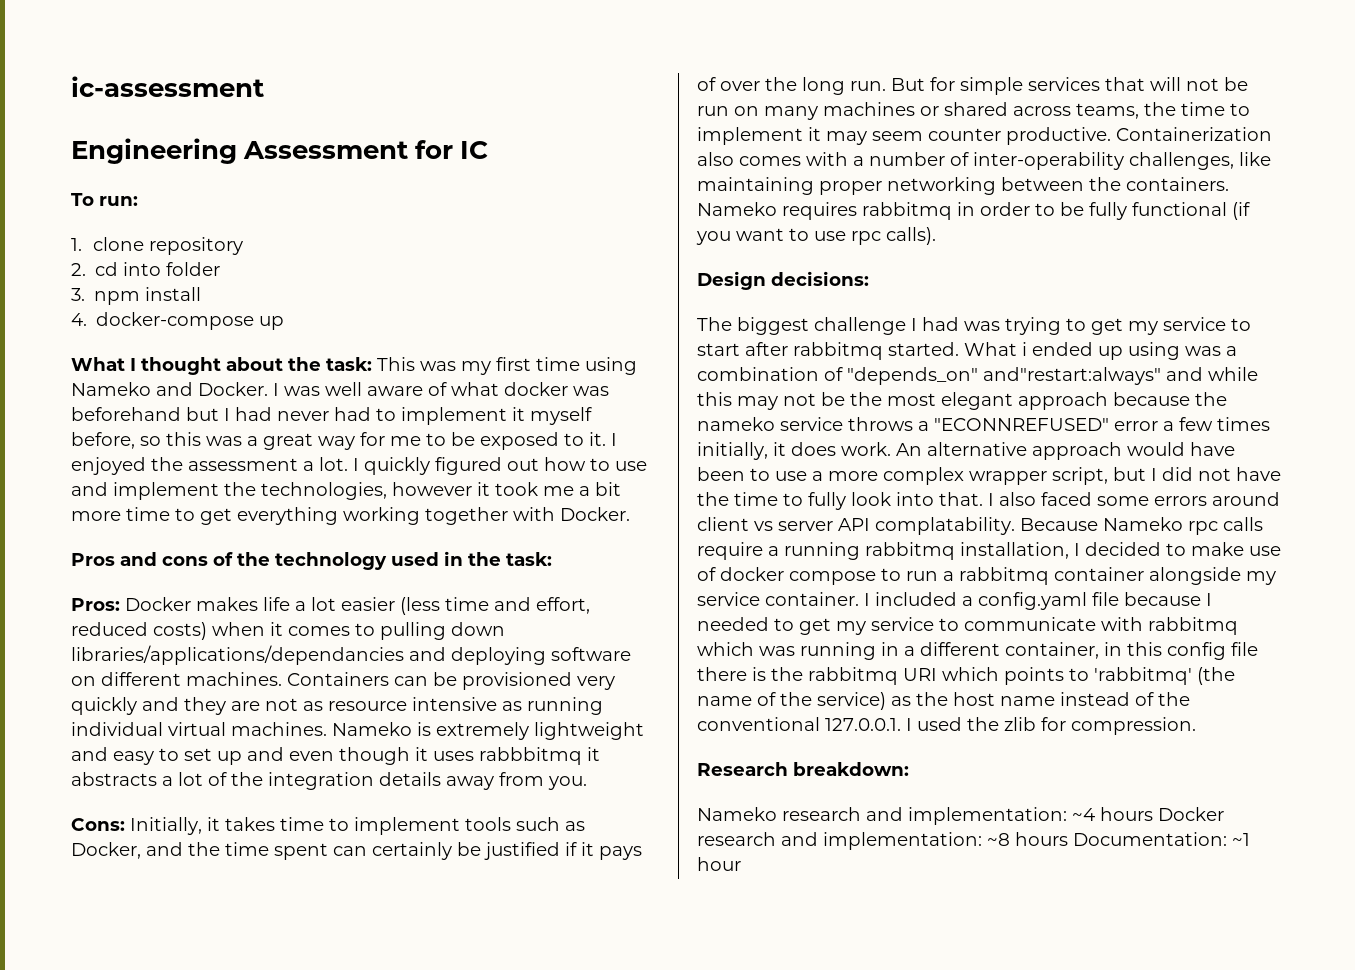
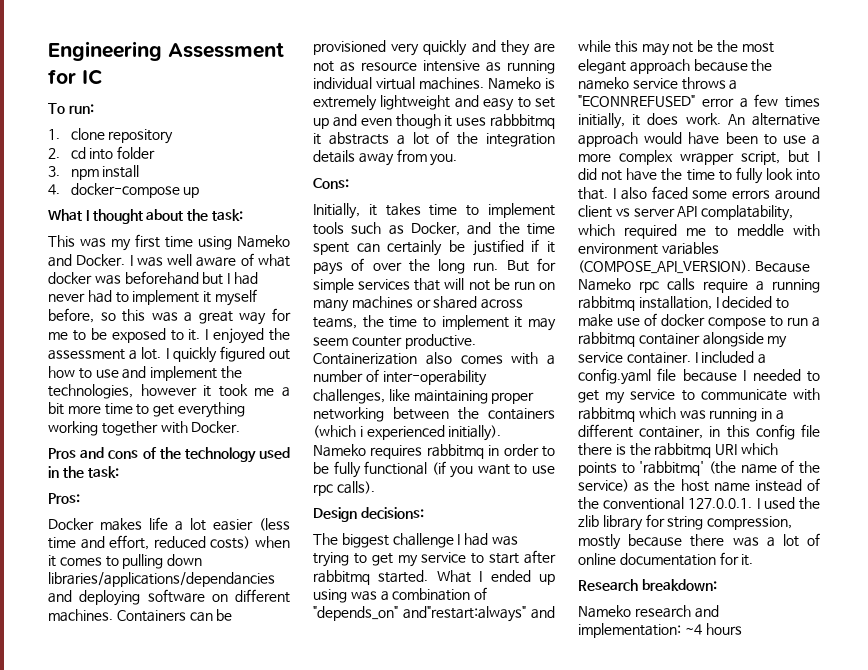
[71,76,264,97] ic-assessment // -> (48, 51) none
(372, 364) none -> (243, 215) //
(120, 604) none -> (80, 498) //
(125, 824) none -> (349, 183) //
[1126,177,1229,191] containers. -> [488,408,555,420] [313,425,502,441] containers (which i experienced initially).
[1022,342,1027,356] i -> [479,571,483,582] I
[875,517,1015,535] complatability. -> [701,205,794,221] [578,224,820,239] [578,242,719,255] [578,260,751,274] complatability, which required me to meddle with environment variables (COMPOSE_API_VERSION).
[1041,717,1196,735] for compression. -> [602,514,793,531] [578,533,820,550] [578,552,754,566] library for string compression, mostly because there was a lot of online documentation for it.
[1158,807,1224,821] [697,832,1250,850] [697,857,741,871] Docker research and implementation: ~8 hours Documentation: ~1 hour -> (742, 629) none

